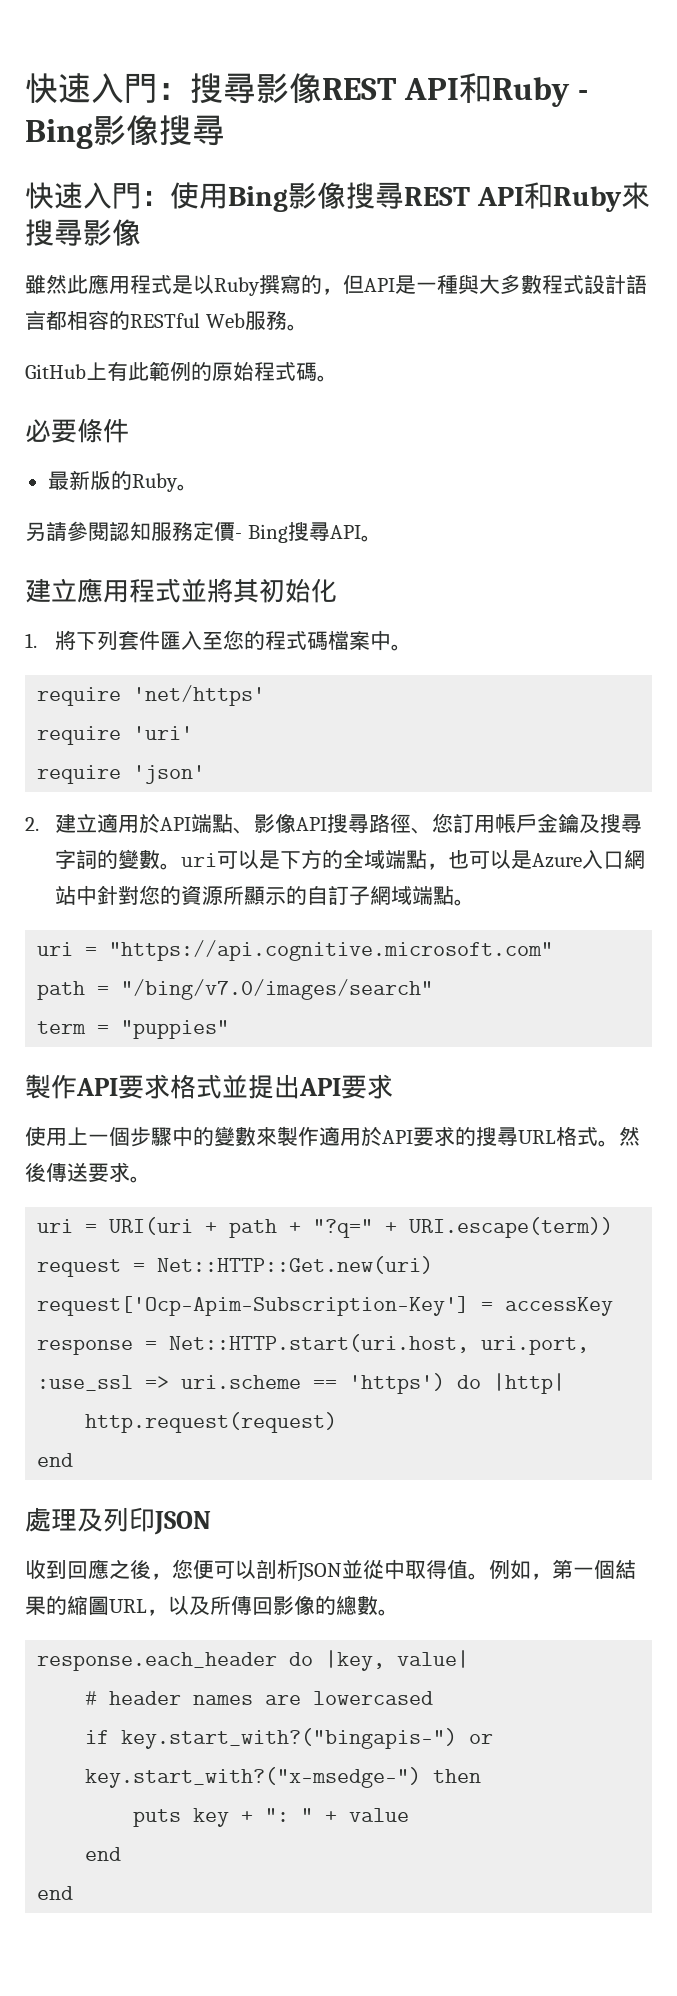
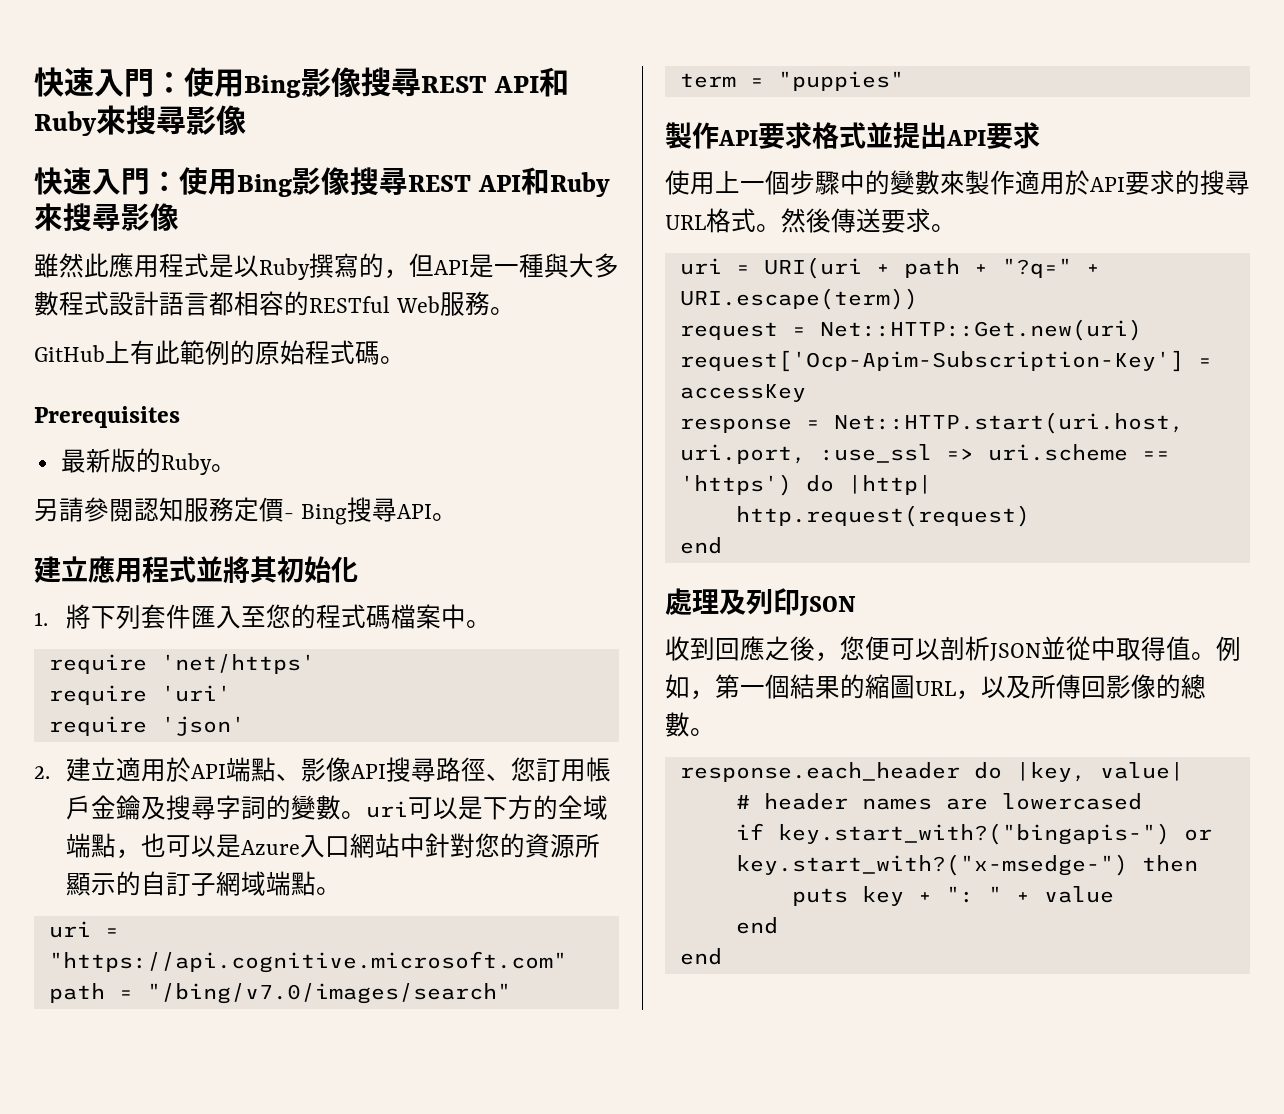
[25,73,588,107] [25,115,225,149] 快速入門：搜尋影像REST API和Ruby - Bing影像搜尋 -> [34,67,570,98] [34,105,246,136] 快速入門：使用Bing影像搜尋REST API和Ruby來搜尋影像
[25,418,129,443] 必要條件 -> [34,406,180,428] Prerequisites

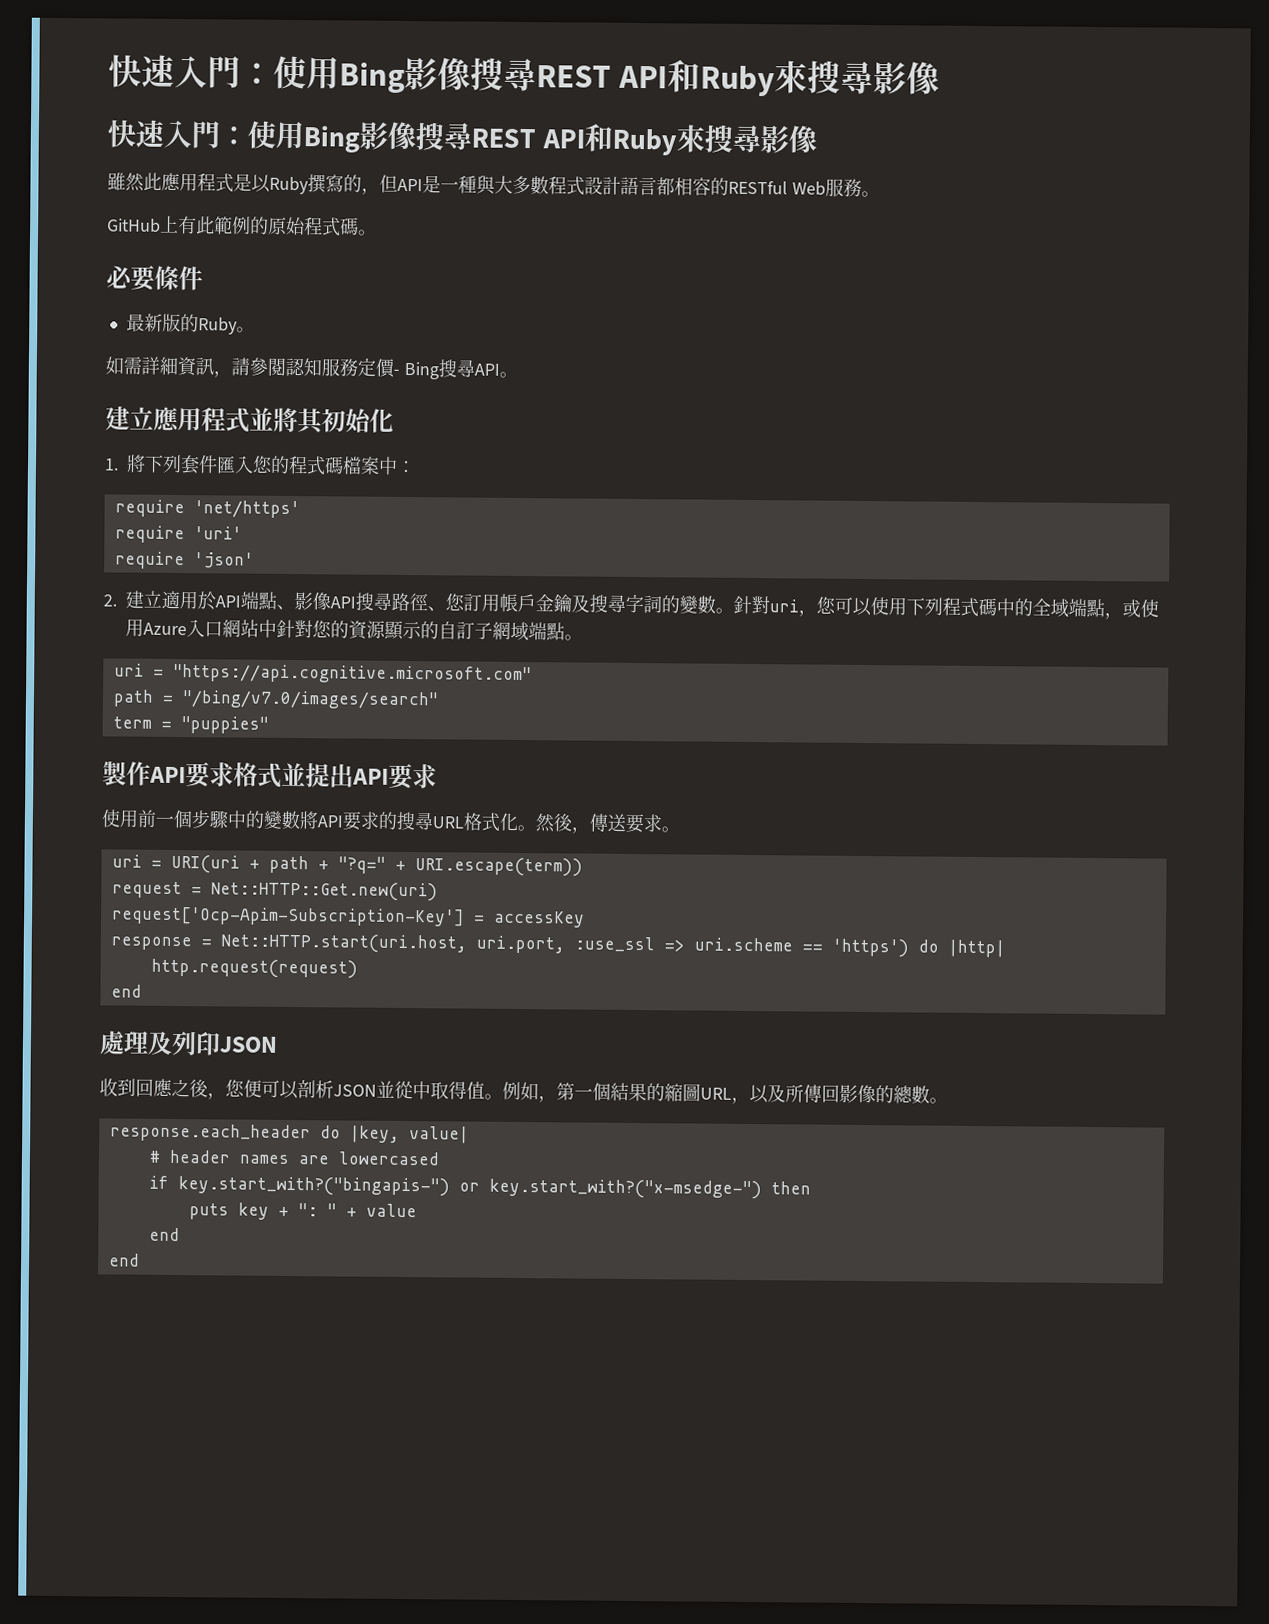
[34,406,180,428] Prerequisites -> [106,265,203,291] 必要條件
[34,499,59,522] 另 -> [105,356,232,378] 如需詳細資訊，
[241,606,267,627] 至 -> (254, 464) none
[466,620,492,628] 。 -> [396,460,416,474] ：
[366,795,534,820] uri可以是下方 -> [733,595,1015,617] 針對uri，您可以使用下列程式碼中
[141,833,242,858] 也可以是 -> [1122,599,1159,618] [125,618,144,637] 或使用
[575,833,601,858] 所 -> (386, 629) none
[715,170,740,193] 上 -> [137,809,157,828] 前
[940,170,1090,195] 來製作適用於 -> [299,811,318,830] 將
[756,208,831,233] 。然後 -> [499,812,590,834] 化。然後，

